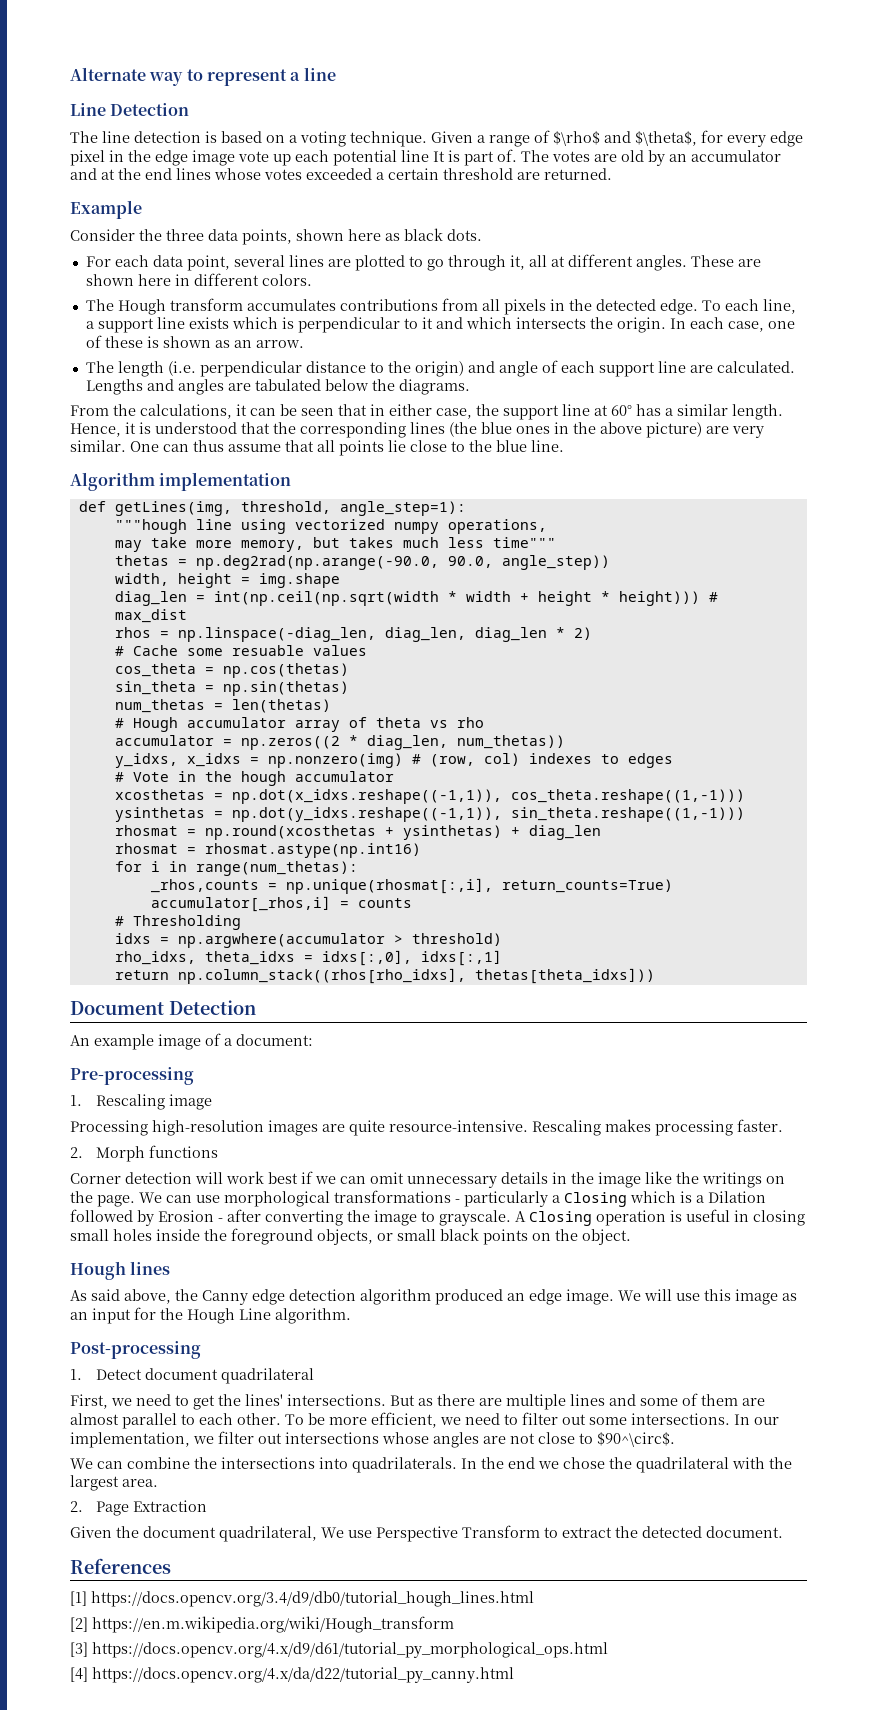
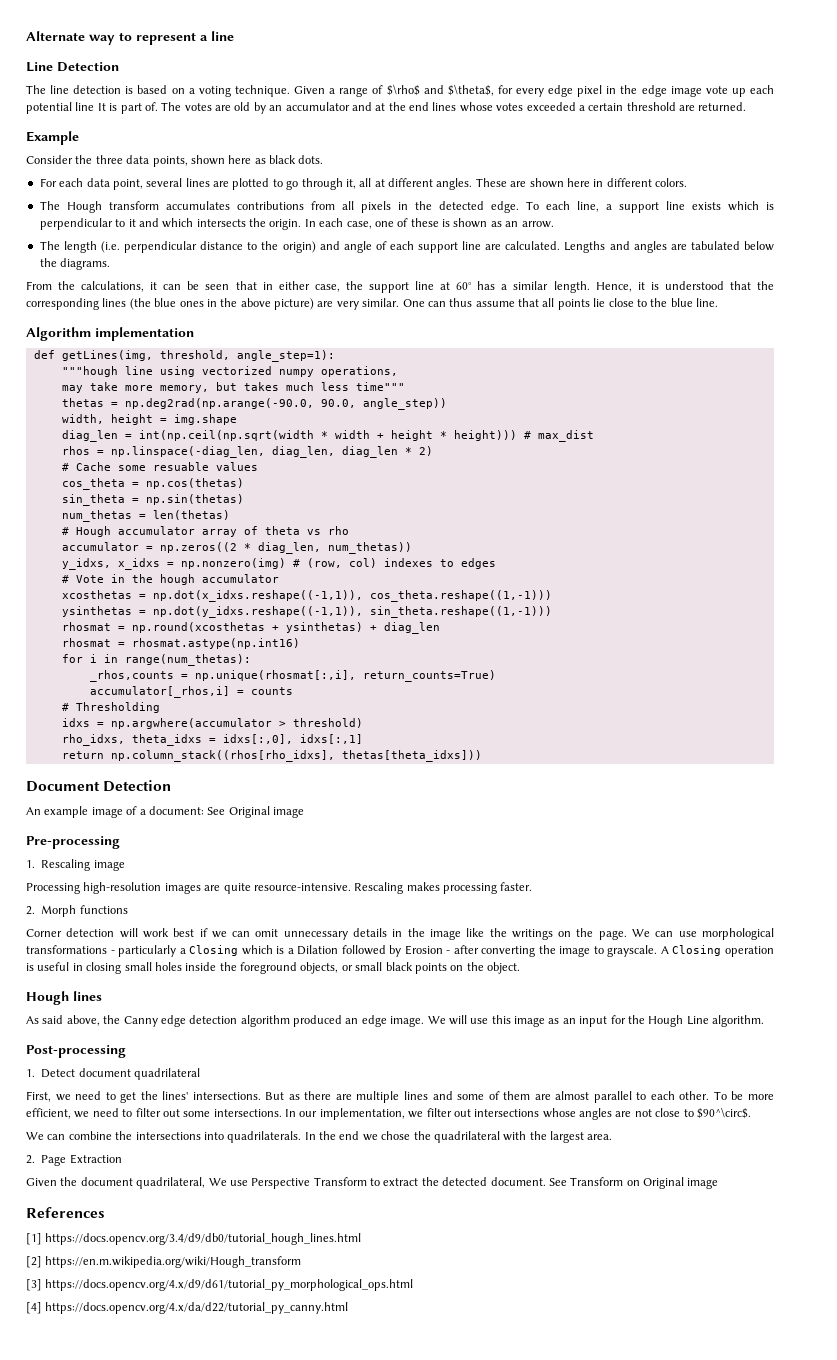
(313, 1040) none -> [207,806,304,818] See Original image
(783, 1532) none -> [548,1177,719,1189] See Transform on Original image

